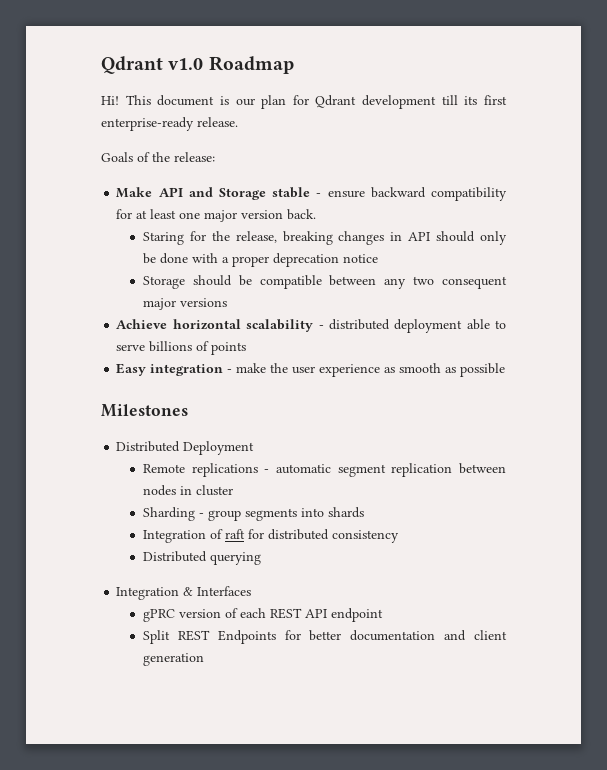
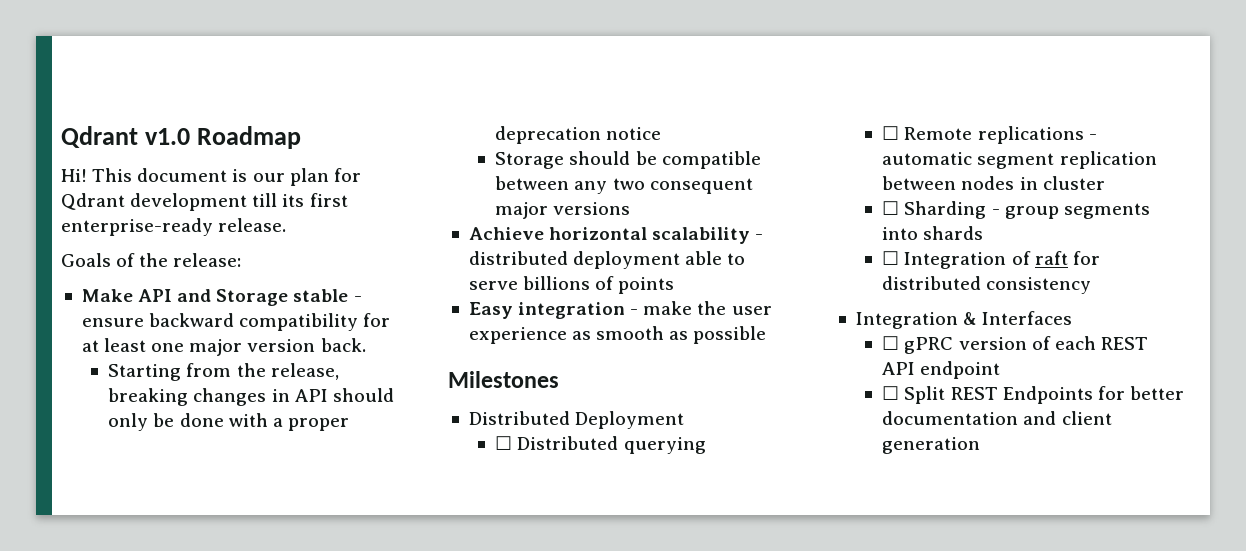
[143,231,206,245] Staring for -> [108,363,232,381] Starting from
(255, 448) none -> [495,436,706,454] [882,126,900,140] ☐ Distributed querying // ☐
(234, 490) none -> [882,201,900,215] ☐
(365, 512) none -> [882,251,900,265] ☐
[143,551,262,565] // Distributed querying -> (1092, 285) none
(252, 591) none -> [882,336,900,350] ☐
(384, 615) none -> [882,386,900,400] ☐

